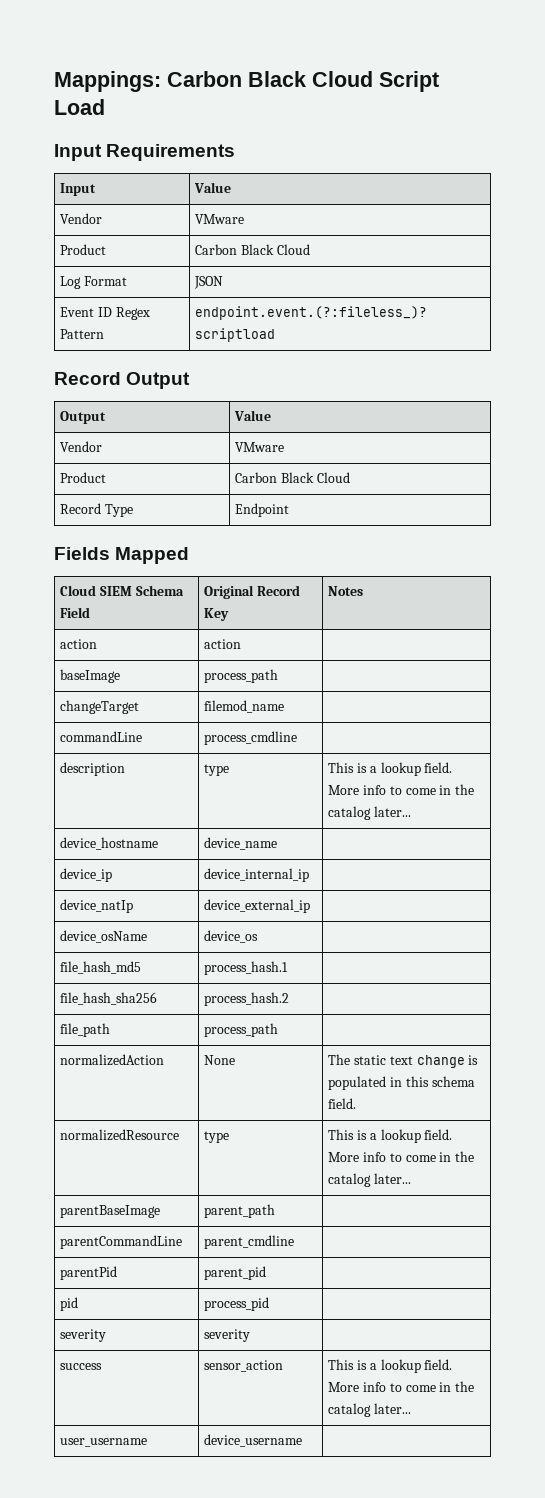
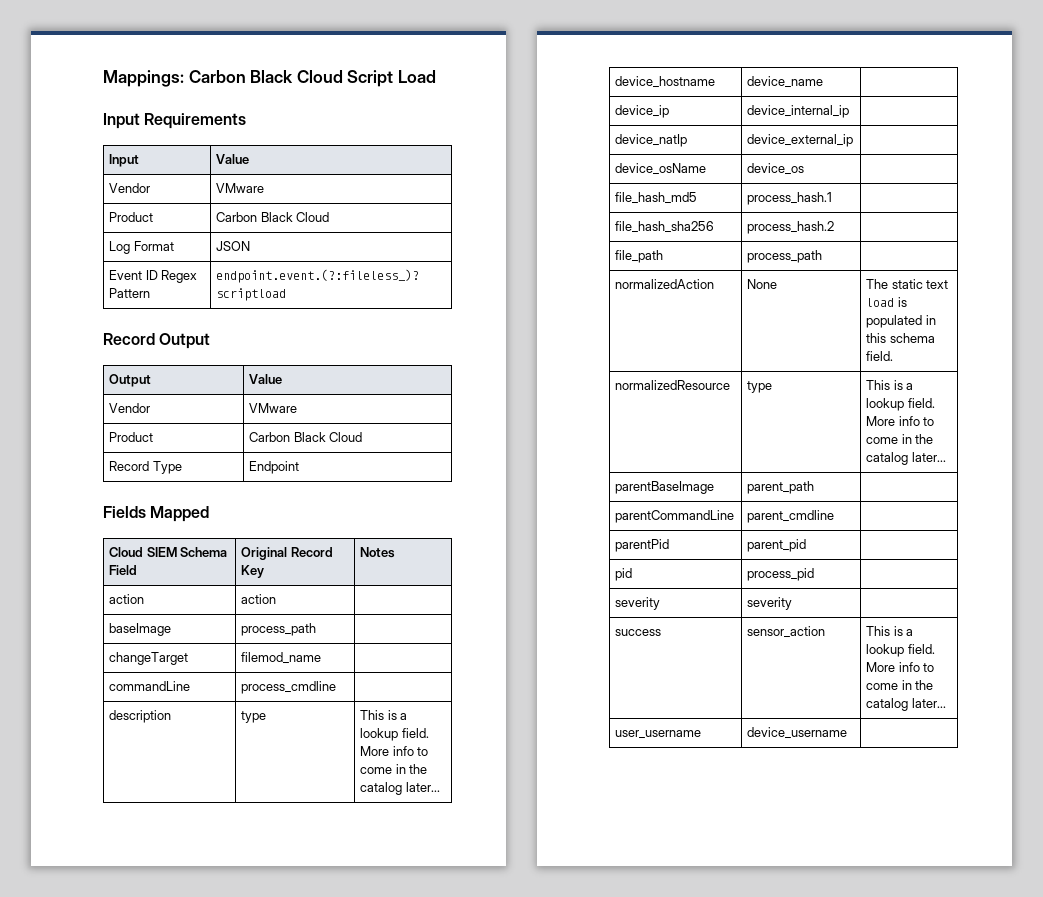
[416,1055,465,1068] change -> [866,298,895,307] load

